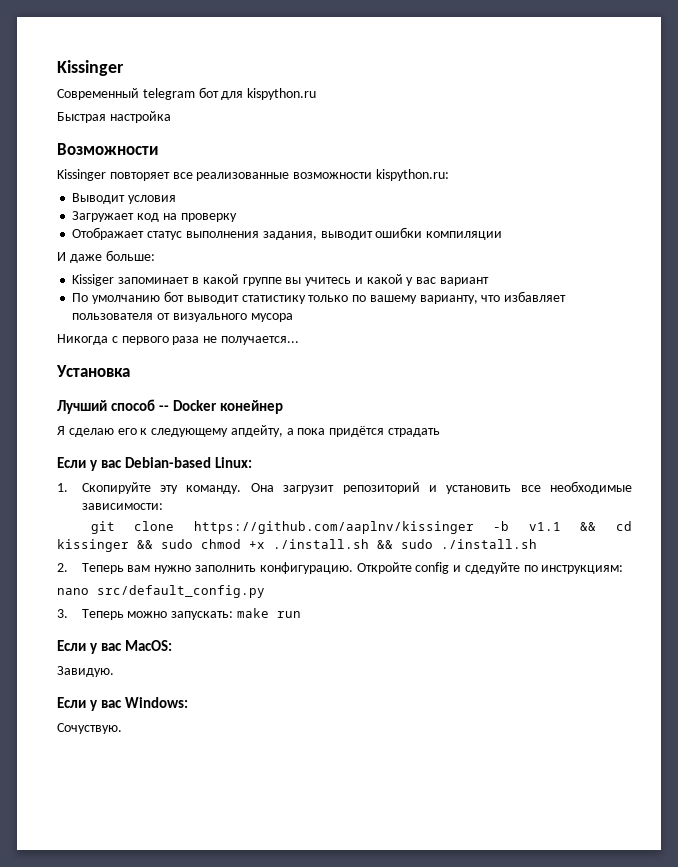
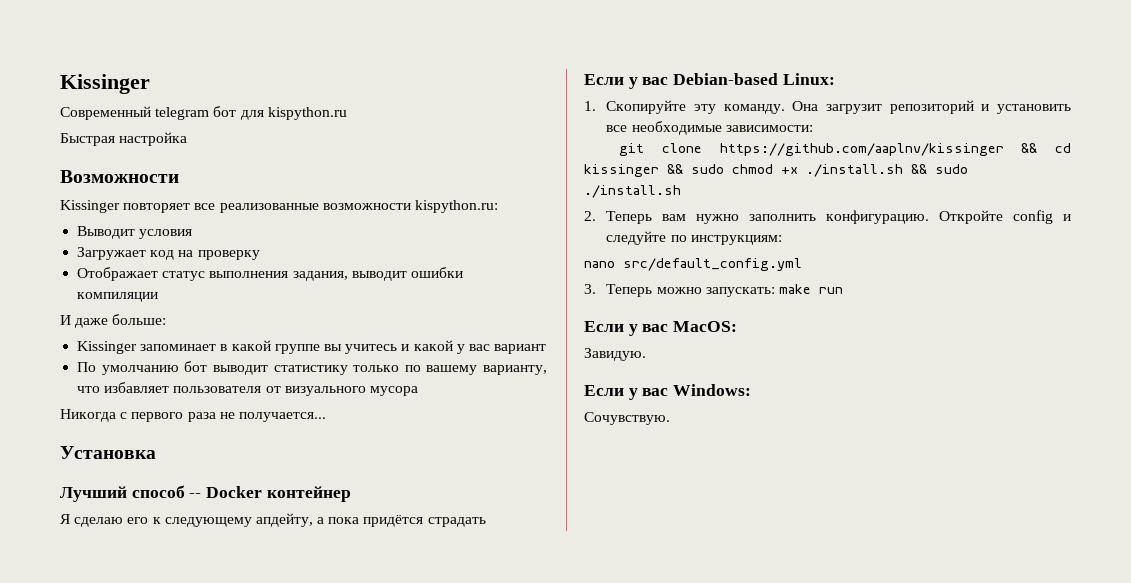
[72,274,115,286] Kissiger -> [77,341,138,354] Kissinger
[220,400,284,414] конейнер -> [266,486,351,502] контейнер
[493,521,561,531] -b v1.1 -> (1004, 149) none
[464,562,520,574] сдедуйте -> [606,231,667,245] следуйте
[97,585,265,598] src/default_config.py -> [623,258,802,271] src/default_config.yml
[57,723,122,734] Сочуствую. -> [584,412,670,425] Сочувствую.

